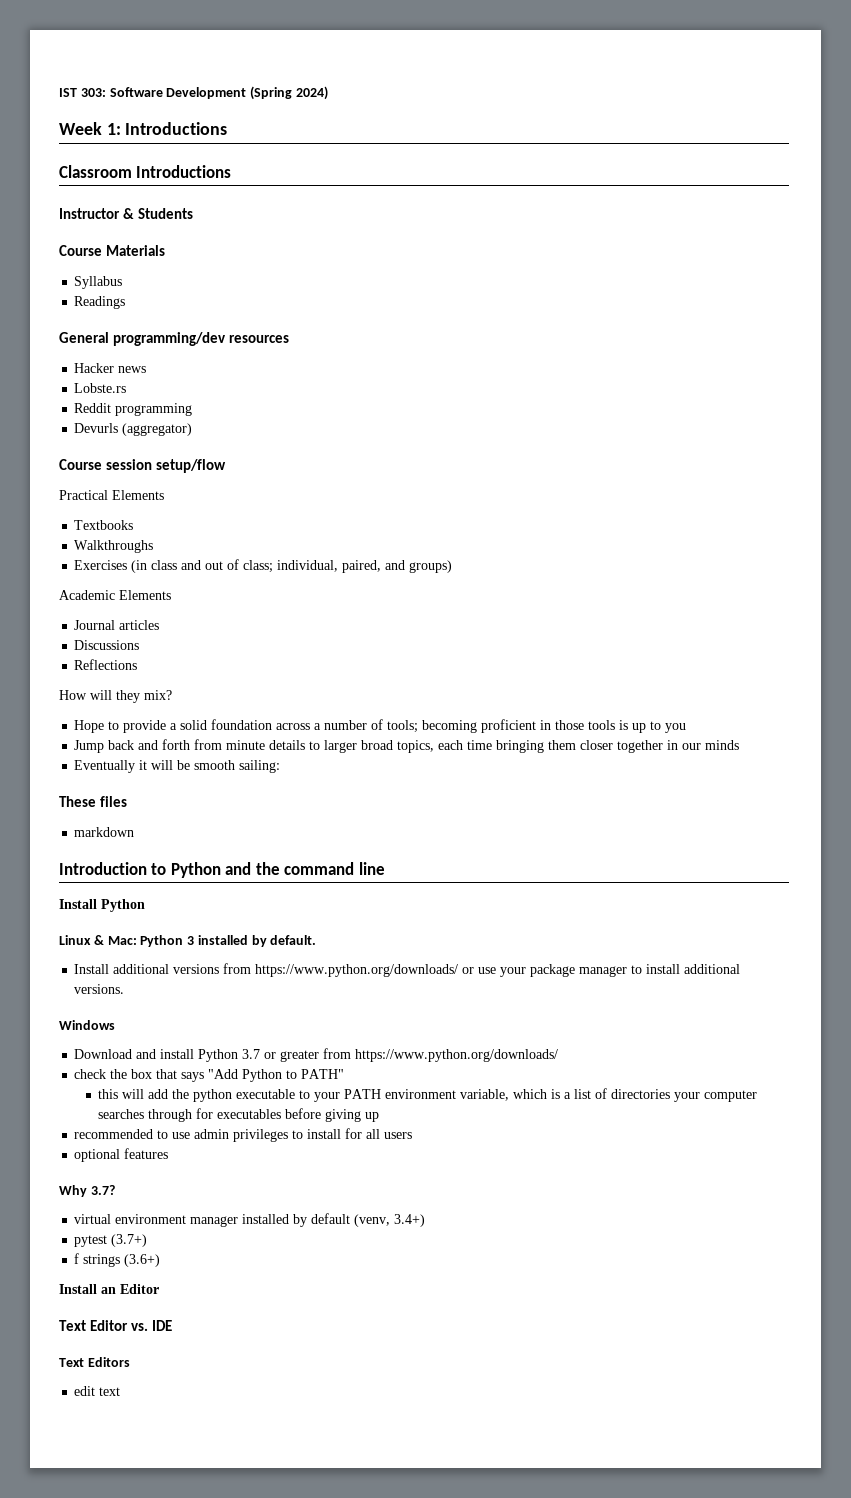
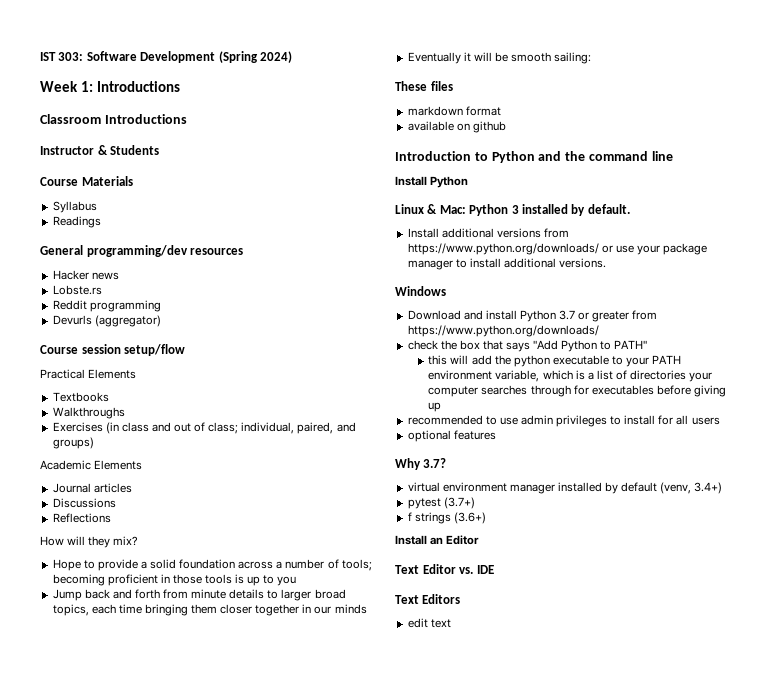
(135, 832) none -> [465,106,501,116] [407,121,506,133] format // available on github

